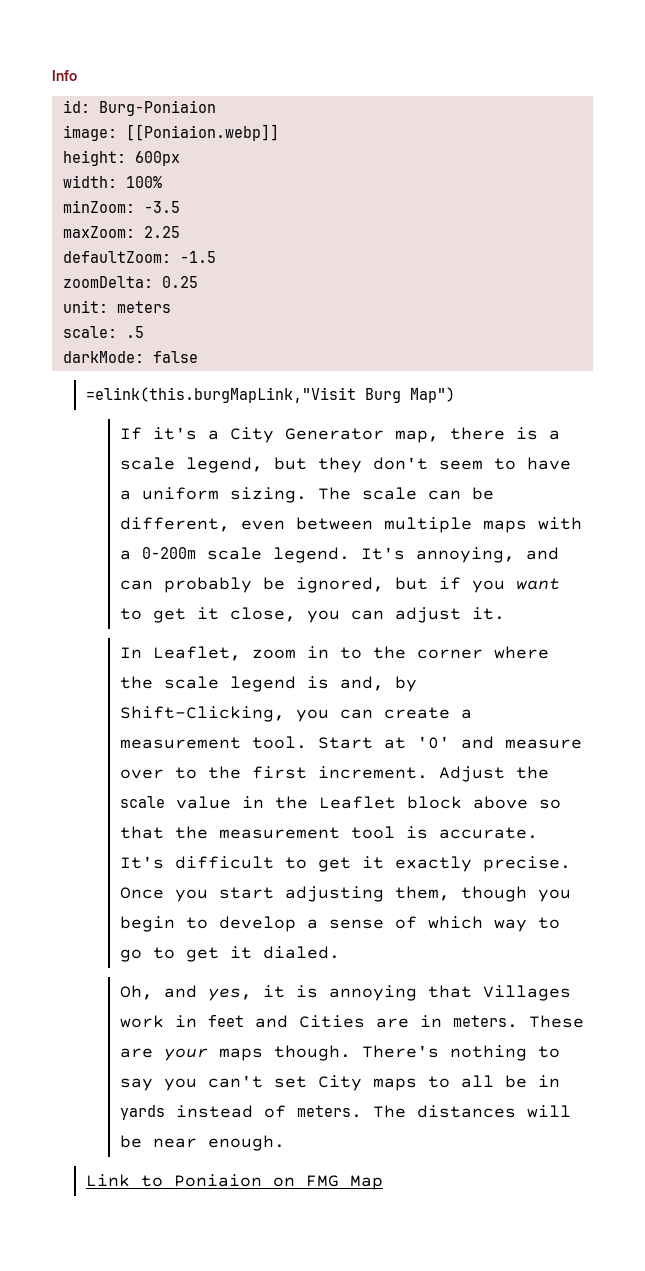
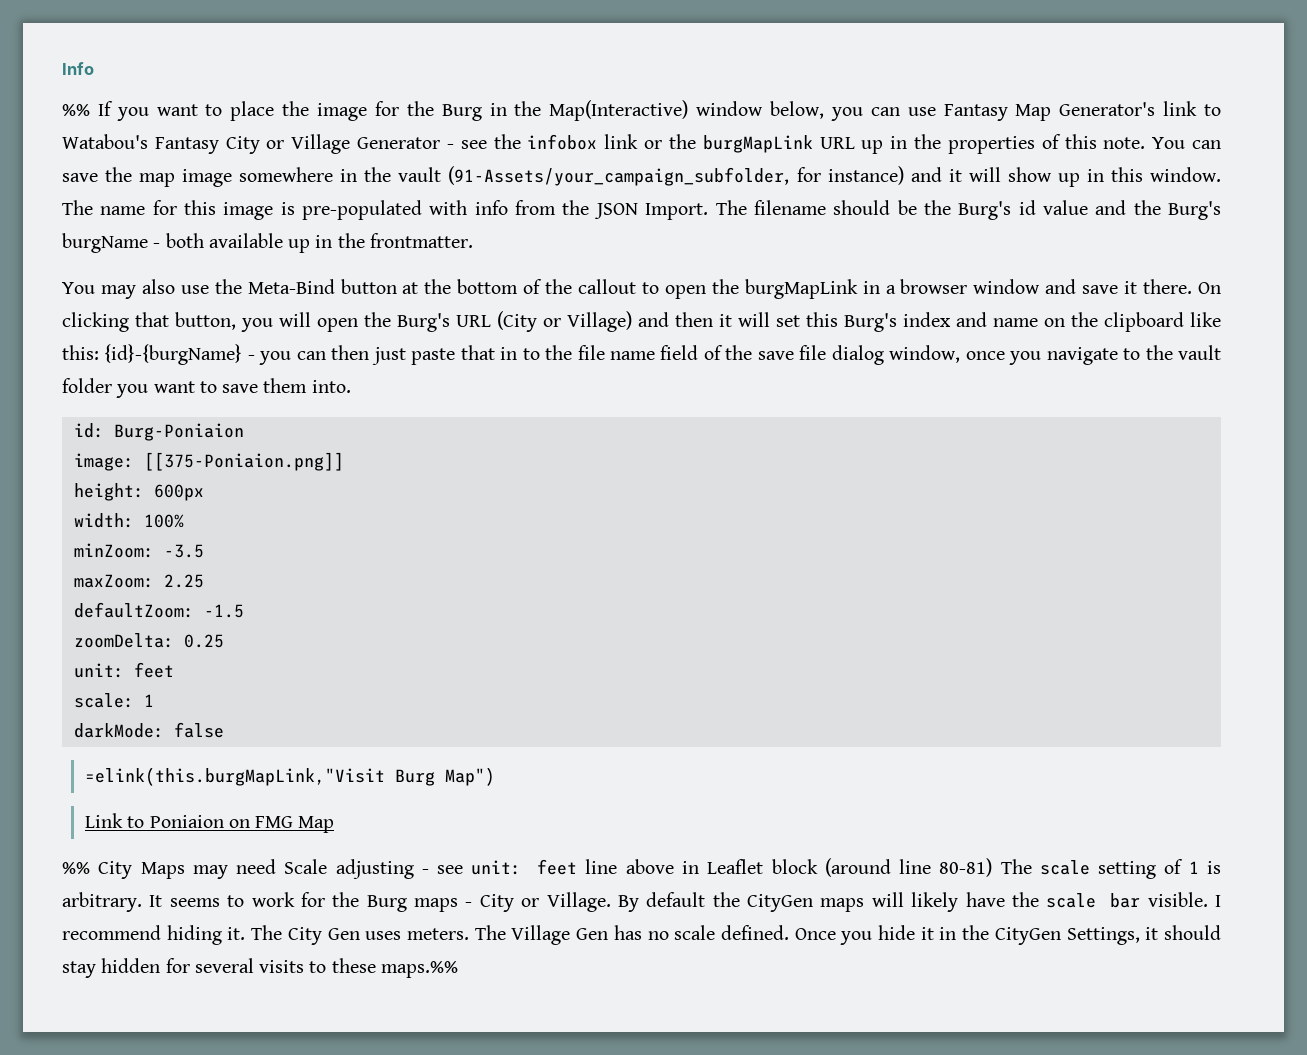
(77, 75) none -> [62,100,1221,121] [62,134,1222,154] [62,166,1221,187] [62,200,1221,220] [62,233,473,253] [62,279,1221,299] [62,311,1221,332] [62,344,1221,365] [62,378,351,398] // %% If you want to place the image for the Burg in the Map(Interactive) window below, you can use Fantasy Map Generator's link to Watabou's Fantasy City or Village Generator - see the infobox link or the burgMapLink URL up in the properties of this note. You can save the map image somewhere in the vault (91-Assets/your_campaign_subfolder, for instance) and it will show up in this window. The name for this image is pre-populated with info from the JSON Import. The filename should be the Burg's id value and the Burg's burgName - both available up in the frontmatter. // You may also use the Meta-Bind button at the bottom of the callout to open the burgMapLink in a browser window and save it there. On clicking that button, you will open the Burg's URL (City or Village) and then it will set this Burg's index and name on the clipboard like this: {id}-{burgName} - you can then just paste that in to the file name field of the save file dialog window, once you navigate to the vault folder you want to save them into.
[125,124,279,141] [[Poniaion.webp]] -> [143,452,344,471] [[375-Poniaion.png]]
[116,301,171,313] meters -> [133,662,174,678] feet
[125,326,144,338] .5 -> [143,694,154,707] 1
[120,427,561,443] [120,457,572,473] [120,487,495,503] [120,517,583,533] [120,547,560,563] [120,577,561,593] [120,607,506,623] [120,646,550,661] [120,676,418,692] [120,706,473,722] [120,736,583,749] [120,766,550,782] [120,796,562,809] [120,826,539,839] [120,856,572,872] [120,886,572,902] [120,916,561,932] [120,946,341,962] [120,985,572,1001] [120,1015,585,1028] [120,1045,561,1061] [120,1075,561,1091] [120,1105,572,1120] [120,1135,286,1151] // If it's a City Generator map, there is a scale legend, but they don't seem to have a uniform sizing. The scale can be different, even between multiple maps with a 0-200m scale legend. It's annoying, and can probably be ignored, but if you want to get it close, you can adjust it. // In Leaflet, zoom in to the corner where the scale legend is and, by Shift-Clicking, you can create a measurement tool. Start at '0' and measure over to the first increment. Adjust the scale value in the Leaflet block above so that the measurement tool is accurate. It's difficult to get it exactly precise. Once you start adjusting them, though you begin to develop a sense of which way to go to get it dialed. // Oh, and yes, it is annoying that Villages work in feet and Cities are in meters. These are your maps though. There's nothing to say you can't set City maps to all be in yards instead of meters. The distances will be near enough. -> (496, 776) none
(384, 1182) none -> [62,858,1221,879] [62,892,1221,912] [62,925,1221,945] [62,958,458,978] // %% City Maps may need Scale adjusting - see unit: feet line above in Leaflet block (around line 80-81) The scale setting of 1 is arbitrary. It seems to work for the Burg maps - City or Village. By default the CityGen maps will likely have the scale bar visible. I recommend hiding it. The City Gen uses meters. The Village Gen has no scale defined. Once you hide it in the CityGen Settings, it should stay hidden for several visits to these maps.%%

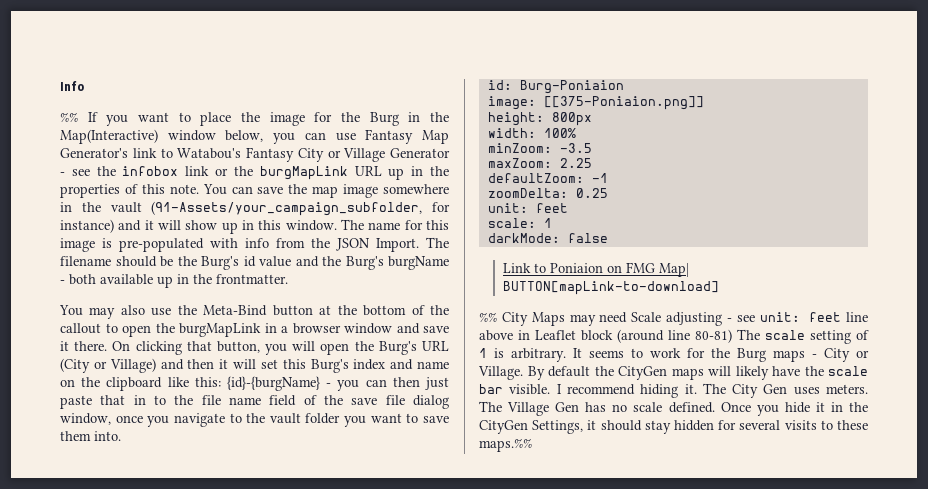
[153,484,204,501] 600px -> [551,112,592,126] 800px
[203,604,244,618] -1.5 -> [591,173,608,183] -1
[85,767,496,786] // =elink(this.burgMapLink,"Visit Burg Map") -> (608, 238) none
[298,816,335,833] Map -> [659,263,690,277] [503,281,720,295] Map| BUTTON[mapLink-to-download]

